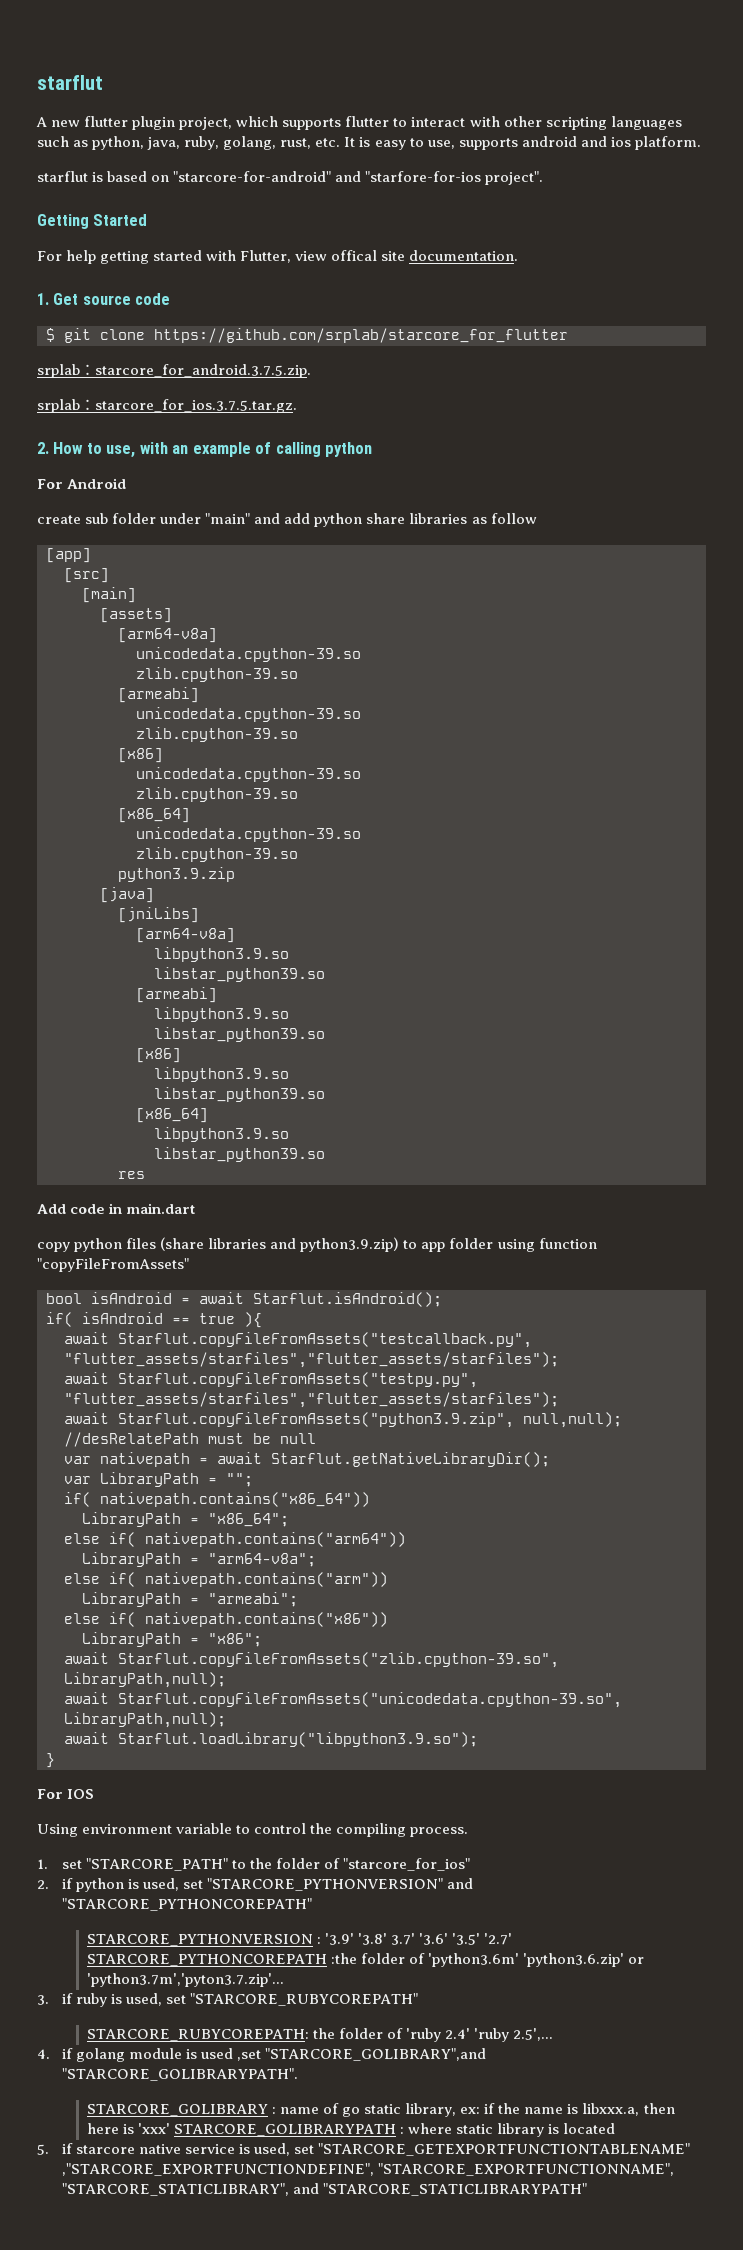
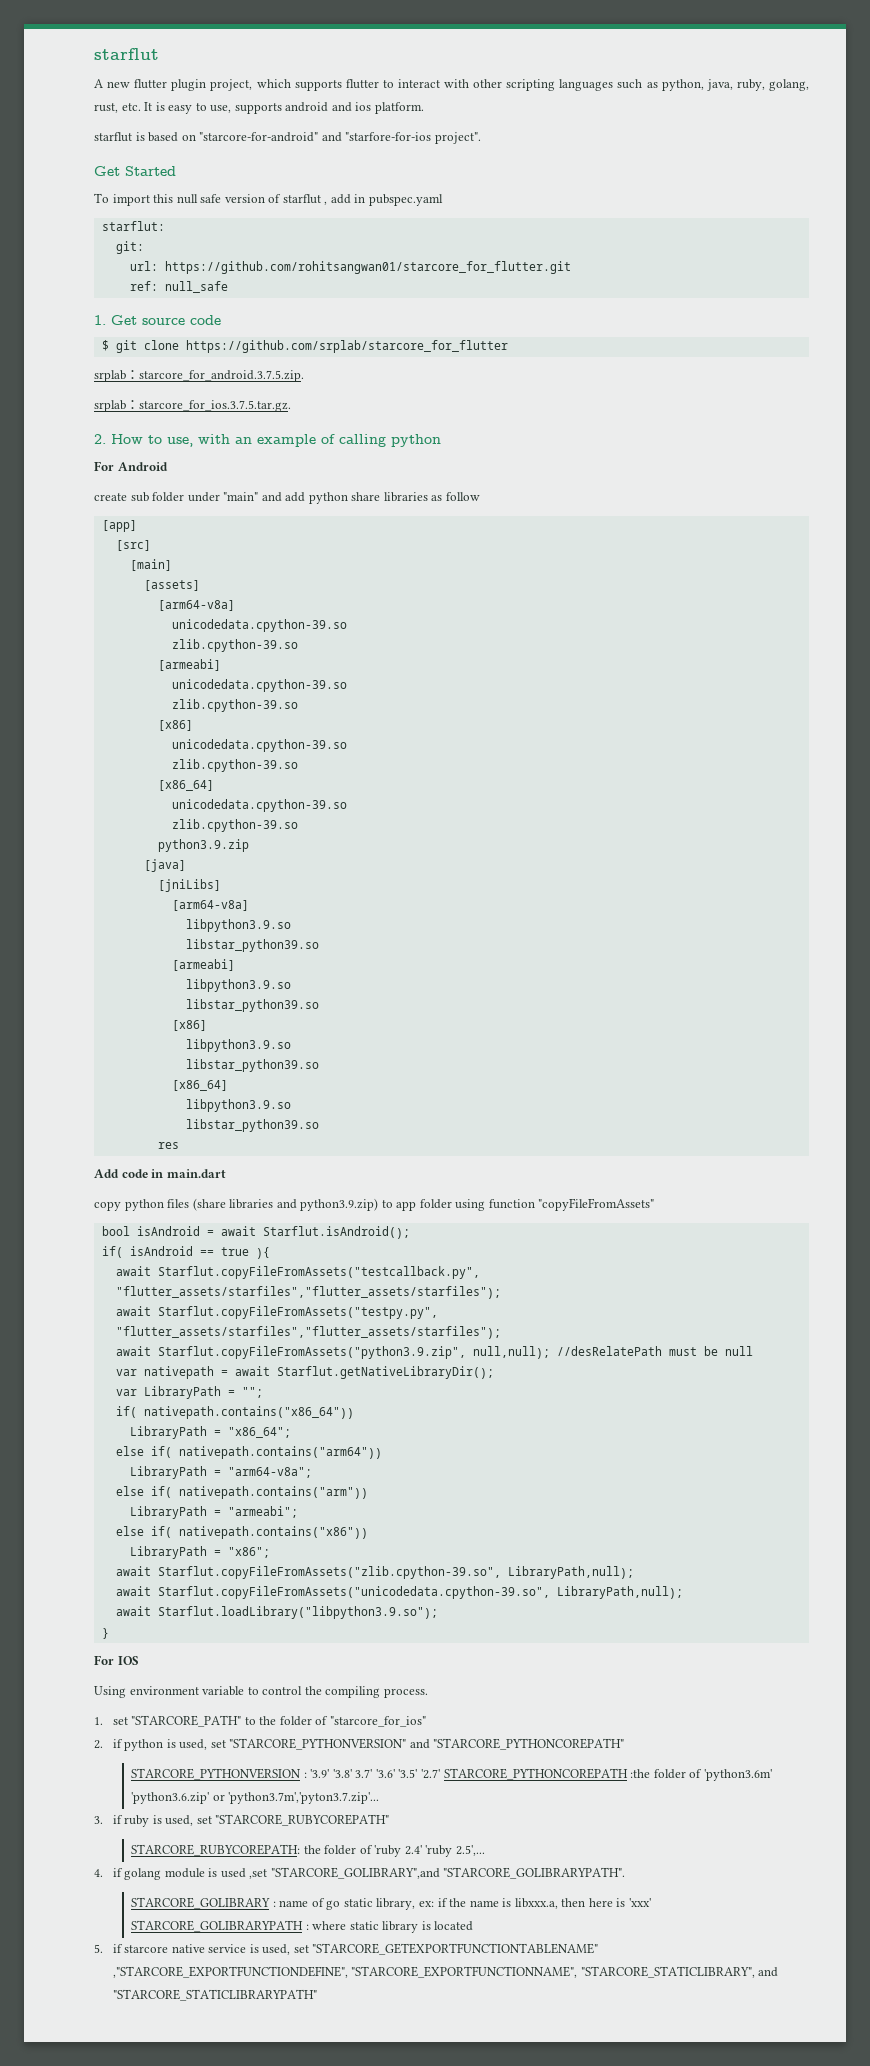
[37,214,89,229] Getting -> [94,166,120,176] Get
[37,250,519,264] For help getting started with Flutter, view offical site documentation. -> [94,193,443,206] [101,221,165,231] [115,241,144,254] [129,261,571,274] [129,281,228,293] To import this null safe version of starflut , add in pubspec.yaml // starflut: // git: // url: https://github.com/rohitsangwan01/starcore_for_flutter.git // ref: null_safe

